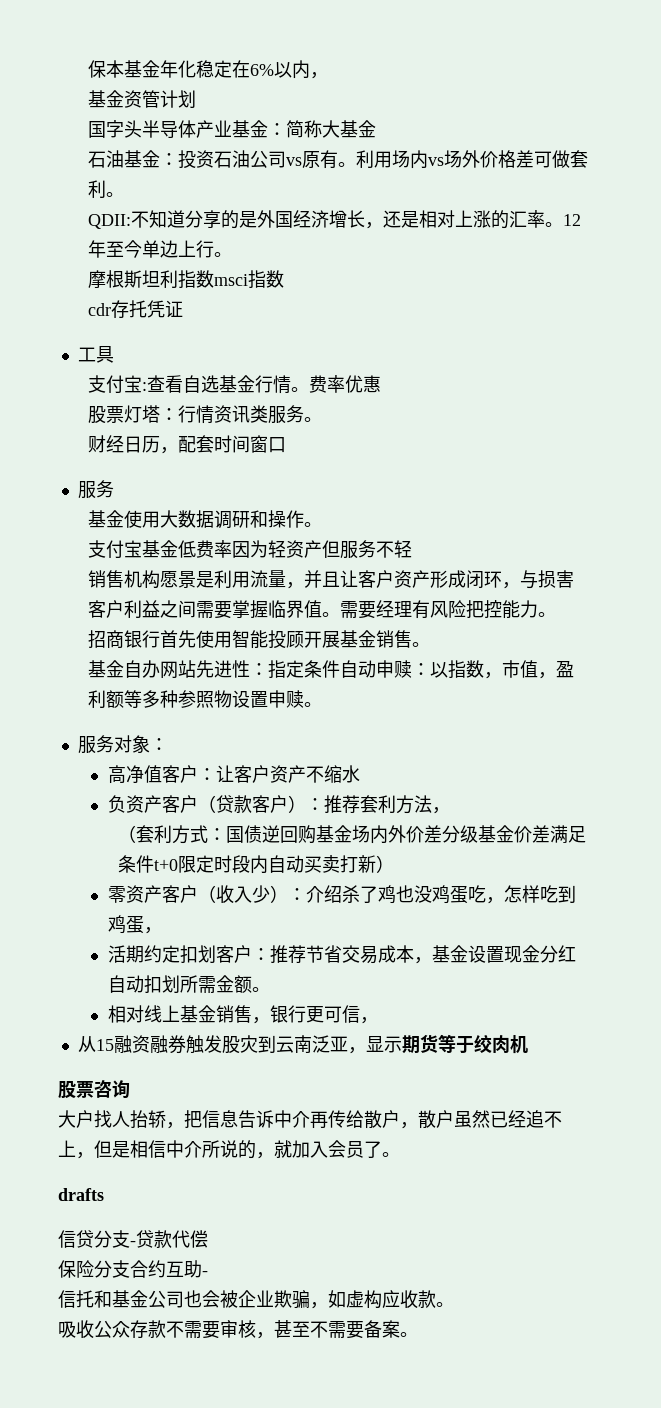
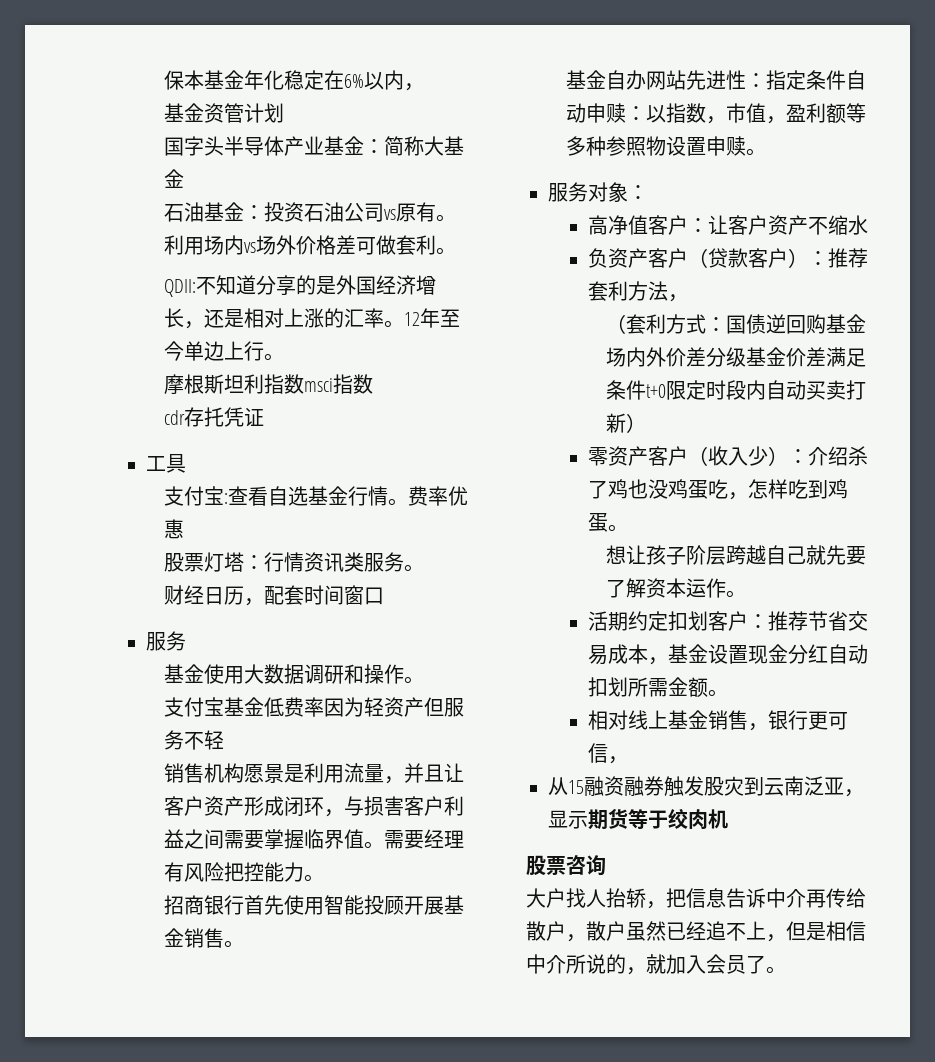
[143,927,162,934] ， -> [607,524,628,532] [605,545,866,565] [605,578,746,598] 。 // 想让孩子阶层跨越自己就先要了解资本运作。
[58,1188,104,1201] [58,1230,208,1248] [58,1260,208,1278] [58,1290,454,1309] [58,1320,418,1339] // drafts // 信贷分支-贷款代偿 // 保险分支合约互助- // 信托和基金公司也会被企业欺骗，如虚构应收款。 // 吸收公众存款不需要审核，甚至不需要备案。 -> (786, 970) none

